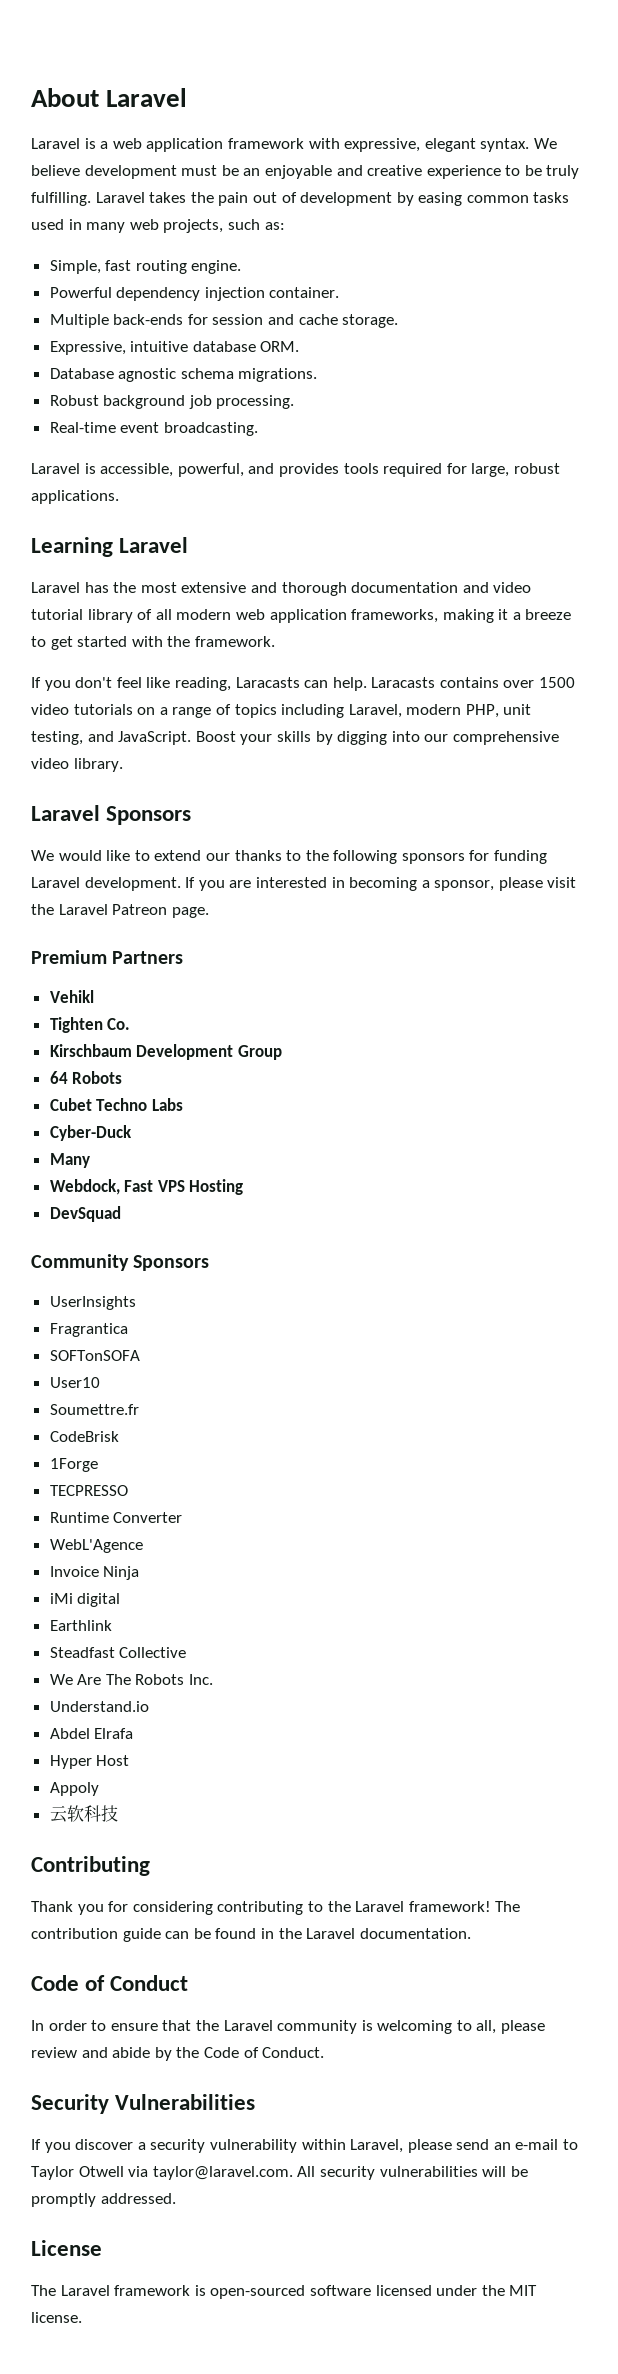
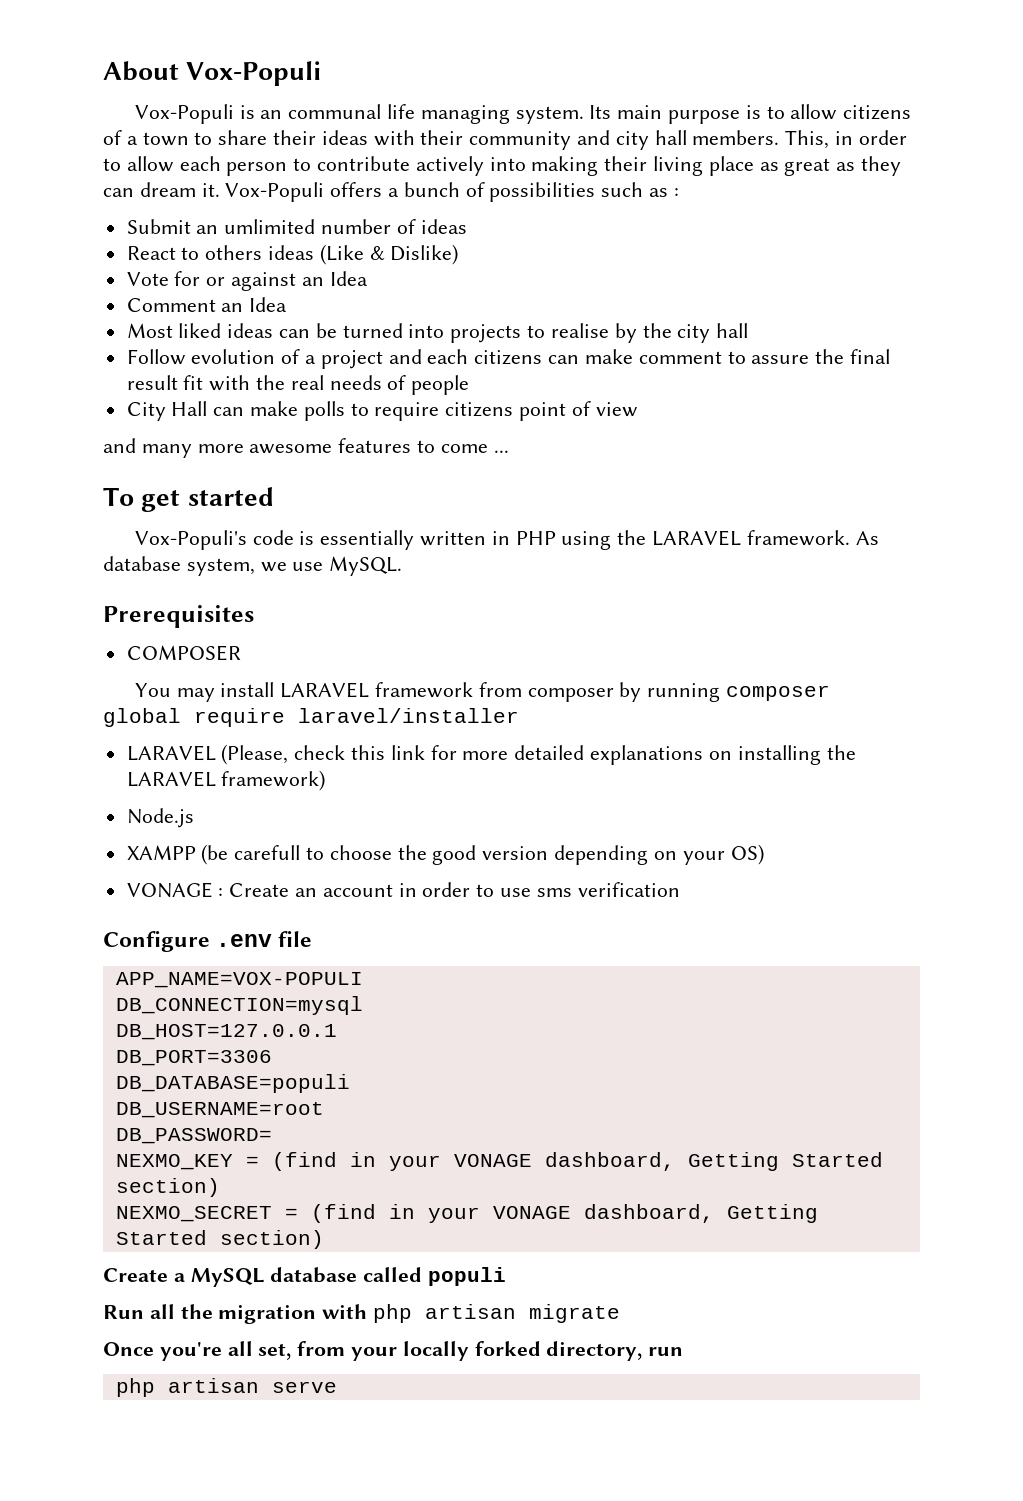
[106,88,188,107] [31,138,557,152] [31,165,580,179] [31,192,570,206] [31,219,285,233] [49,260,242,274] [49,287,340,301] [49,314,399,328] [49,341,300,355] [49,368,318,382] [49,395,295,409] [49,422,258,436] [31,463,560,477] [31,490,119,504] [31,537,189,557] [31,582,532,596] [31,609,572,623] [31,636,275,650] [31,677,576,691] [31,704,532,718] [31,731,559,745] [31,758,123,772] [31,805,192,825] [31,850,548,864] [31,877,577,891] [31,904,209,918] [31,950,184,964] [49,990,94,1003] [49,1017,131,1033] [49,1044,282,1060] [49,1071,123,1084] [49,1098,183,1111] [49,1125,132,1141] [49,1153,90,1168] [49,1179,244,1195] [49,1206,121,1222] [31,1254,210,1271] [49,1296,136,1310] [49,1323,128,1337] [49,1350,140,1361] [49,1377,100,1388] [49,1404,139,1415] [49,1431,119,1442] [49,1458,98,1472] [49,1485,128,1496] [49,1512,183,1523] [49,1539,143,1553] [49,1566,140,1580] [49,1593,121,1607] [49,1620,112,1631] [49,1647,187,1658] [49,1674,214,1685] [49,1701,149,1712] [49,1728,134,1739] [49,1755,130,1769] [49,1782,99,1796] [49,1805,118,1823] [31,1856,150,1876] [31,1901,521,1915] [31,1928,471,1942] [31,1975,189,1991] [31,2020,546,2034] [31,2047,325,2061] [31,2094,256,2114] [31,2139,579,2153] [31,2166,528,2180] [31,2193,176,2207] [31,2240,102,2256] [31,2285,538,2299] [31,2312,82,2323] Laravel // Laravel is a web application framework with expressive, elegant syntax. We believe development must be an enjoyable and creative experience to be truly fulfilling. Laravel takes the pain out of development by easing common tasks used in many web projects, such as: // Simple, fast routing engine. // Powerful dependency injection container. // Multiple back-ends for session and cache storage. // Expressive, intuitive database ORM. // Database agnostic schema migrations. // Robust background job processing. // Real-time event broadcasting. // Laravel is accessible, powerful, and provides tools required for large, robust applications. // Learning Laravel // Laravel has the most extensive and thorough documentation and video tutorial library of all modern web application frameworks, making it a breeze to get started with the framework. // If you don't feel like reading, Laracasts can help. Laracasts contains over 1500 video tutorials on a range of topics including Laravel, modern PHP, unit testing, and JavaScript. Boost your skills by digging into our comprehensive video library. // Laravel Sponsors // We would like to extend our thanks to the following sponsors for funding Laravel development. If you are interested in becoming a sponsor, please visit the Laravel Patreon page. // Premium Partners // Vehikl // Tighten Co. // Kirschbaum Development Group // 64 Robots // Cubet Techno Labs // Cyber-Duck // Many // Webdock, Fast VPS Hosting // DevSquad // Community Sponsors // UserInsights // Fragrantica // SOFTonSOFA // User10 // Soumettre.fr // CodeBrisk // 1Forge // TECPRESSO // Runtime Converter // WebL'Agence // Invoice Ninja // iMi digital // Earthlink // Steadfast Collective // We Are The Robots Inc. // Understand.io // Abdel Elrafa // Hyper Host // Appoly // 云软科技 // Contributing // Thank you for considering contributing to the Laravel framework! The contribution guide can be found in the Laravel documentation. // Code of Conduct // In order to ensure that the Laravel community is welcoming to all, please review and abide by the Code of Conduct. // Security Vulnerabilities // If you discover a security vulnerability within Laravel, please send an e-mail to Taylor Otwell via taylor@laravel.com. All security vulnerabilities will be promptly addressed. // License // The Laravel framework is open-sourced software licensed under the MIT license. -> [186,61,322,86] [134,104,912,124] [103,130,907,150] [103,156,902,176] [103,182,679,202] [126,219,467,234] [126,244,459,265] [126,271,368,291] [126,297,288,312] [126,323,749,343] [126,349,890,369] [126,375,470,395] [126,401,638,421] [103,438,509,458] [103,487,274,512] [134,530,879,550] [103,556,403,576] [103,605,254,628] [126,645,241,661] [134,682,831,702] [103,708,519,727] [126,744,856,765] [126,770,326,791] [126,808,194,828] [126,844,764,865] [126,882,680,898] [103,931,313,952] [115,972,363,988] [115,996,363,1015] [115,1024,337,1040] [115,1050,272,1066] [115,1074,350,1093] [115,1102,324,1118] [115,1128,272,1144] [115,1152,883,1171] [115,1178,220,1197] [115,1204,818,1223] [115,1230,324,1249] [103,1267,507,1287] [103,1304,621,1324] [103,1341,684,1361] [115,1378,337,1397] Vox-Populi // Vox-Populi is an communal life managing system. Its main purpose is to allow citizens of a town to share their ideas with their community and city hall members. This, in order to allow each person to contribute actively into making their living place as great as they can dream it. Vox-Populi offers a bunch of possibilities such as : // Submit an umlimited number of ideas // React to others ideas (Like & Dislike) // Vote for or against an Idea // Comment an Idea // Most liked ideas can be turned into projects to realise by the city hall // Follow evolution of a project and each citizens can make comment to assure the final result fit with the real needs of people // City Hall can make polls to require citizens point of view // and many more awesome features to come ... // To get started // Vox-Populi's code is essentially written in PHP using the LARAVEL framework. As database system, we use MySQL. // Prerequisites // COMPOSER // You may install LARAVEL framework from composer by running composer global require laravel/installer // LARAVEL (Please, check this link for more detailed explanations on installing the LARAVEL framework) // Node.js // XAMPP (be carefull to choose the good version depending on your OS) // VONAGE : Create an account in order to use sms verification // Configure .env file // APP_NAME=VOX-POPULI // DB_CONNECTION=mysql // DB_HOST=127.0.0.1 // DB_PORT=3306 // DB_DATABASE=populi // DB_USERNAME=root // DB_PASSWORD= // NEXMO_KEY = (find in your VONAGE dashboard, Getting Started section) // NEXMO_SECRET = (find in your VONAGE dashboard, Getting Started section) // Create a MySQL database called populi // Run all the migration with php artisan migrate // Once you're all set, from your locally forked directory, run // php artisan serve

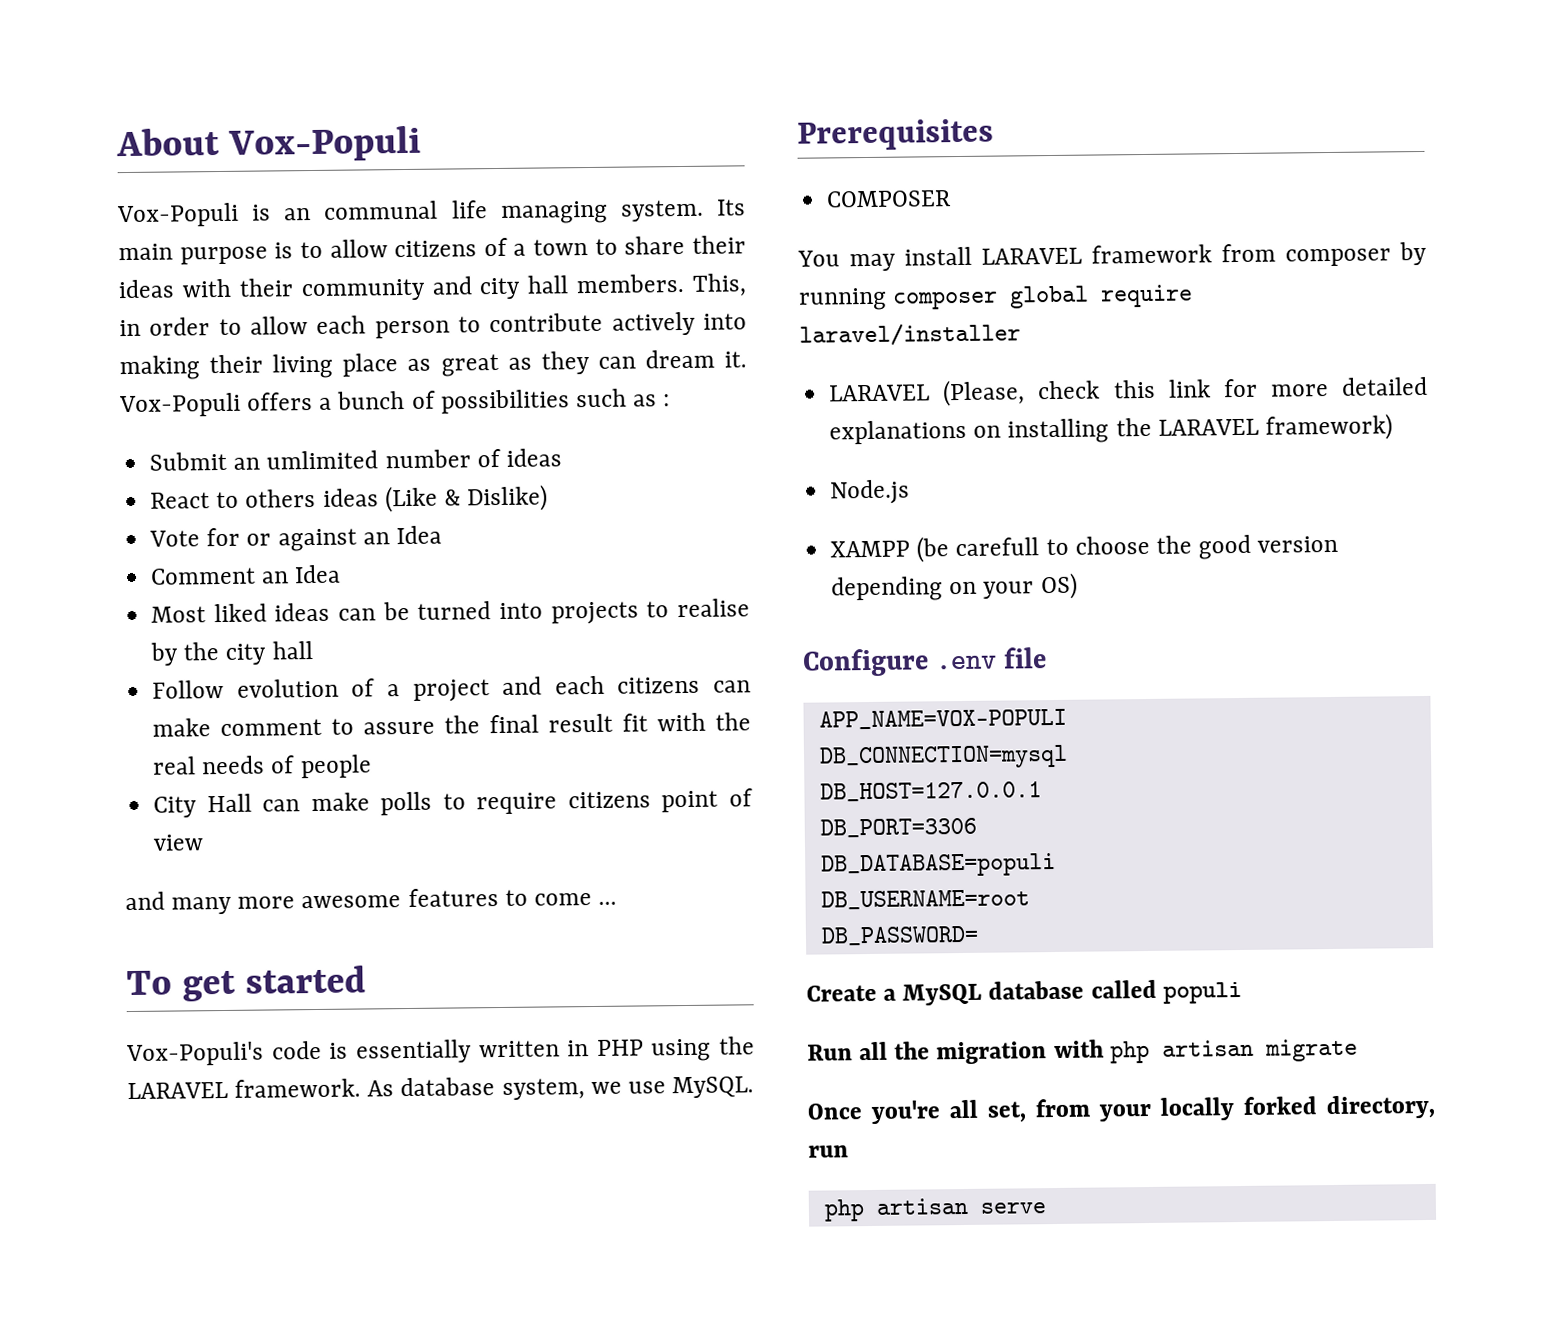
[126,882,680,898] // VONAGE : Create an account in order to use sms verification -> (1078, 586) none
[115,1152,883,1171] [115,1178,220,1197] [115,1204,818,1223] [115,1230,324,1249] // NEXMO_KEY = (find in your VONAGE dashboard, Getting Started section) // NEXMO_SECRET = (find in your VONAGE dashboard, Getting Started section) -> (979, 935) none

